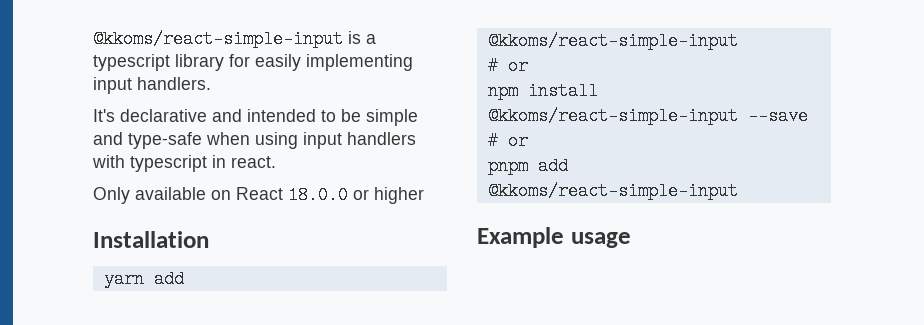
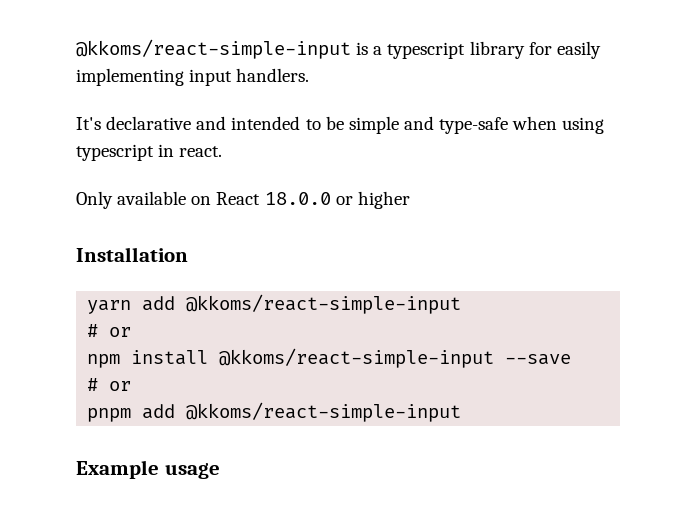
[303,132,416,149] [92,155,125,168] input handlers with -> (605, 125) none

